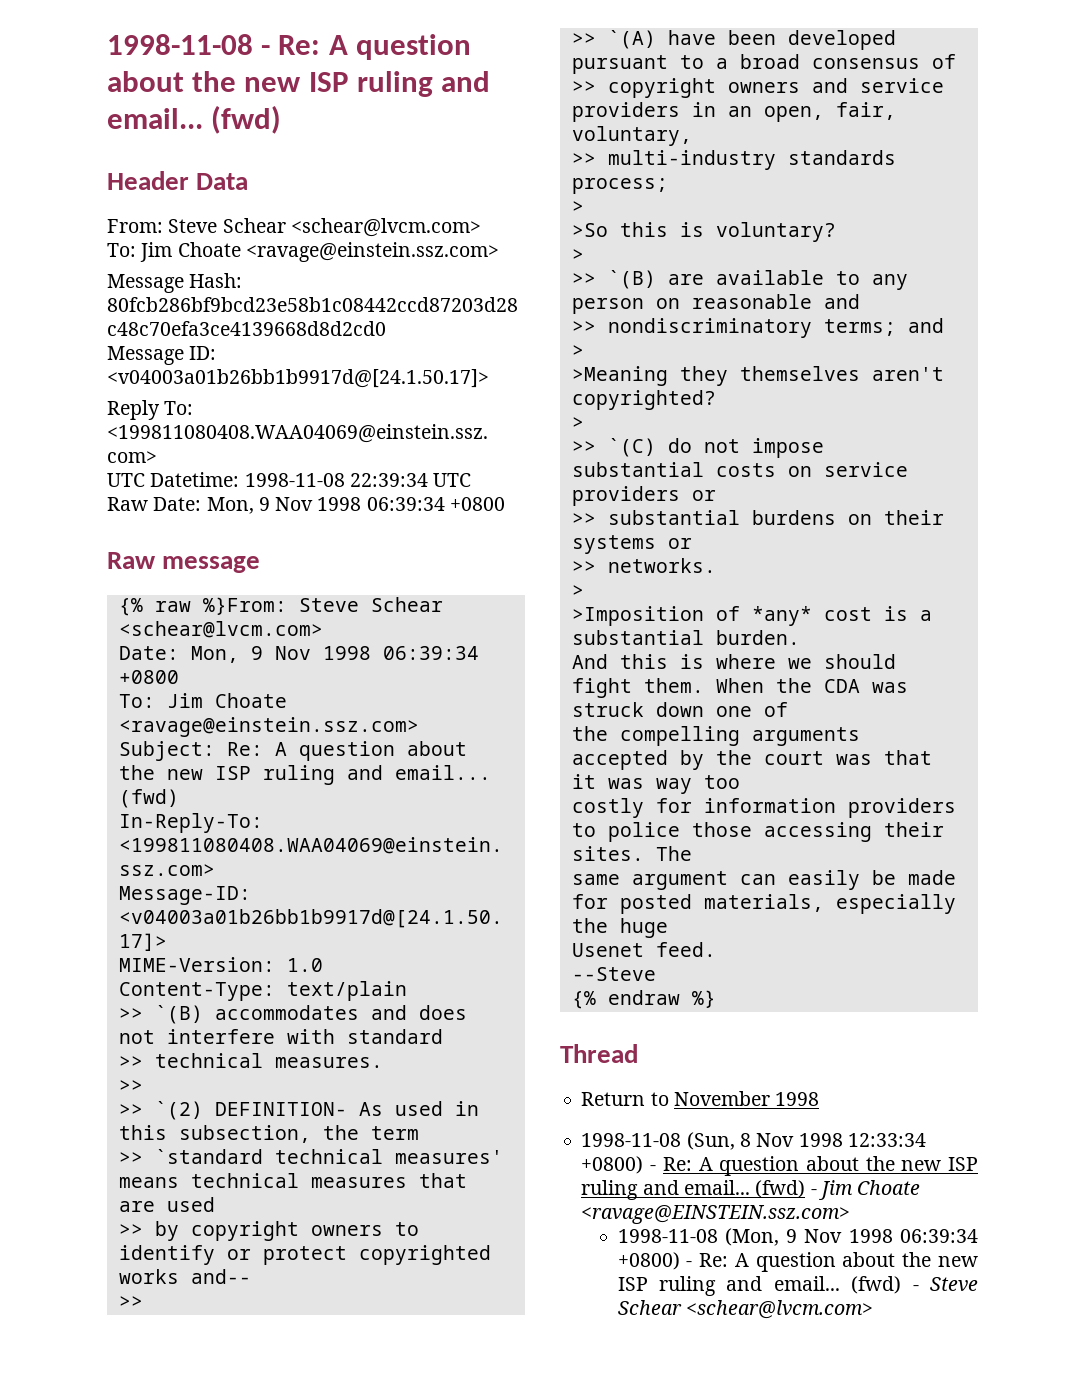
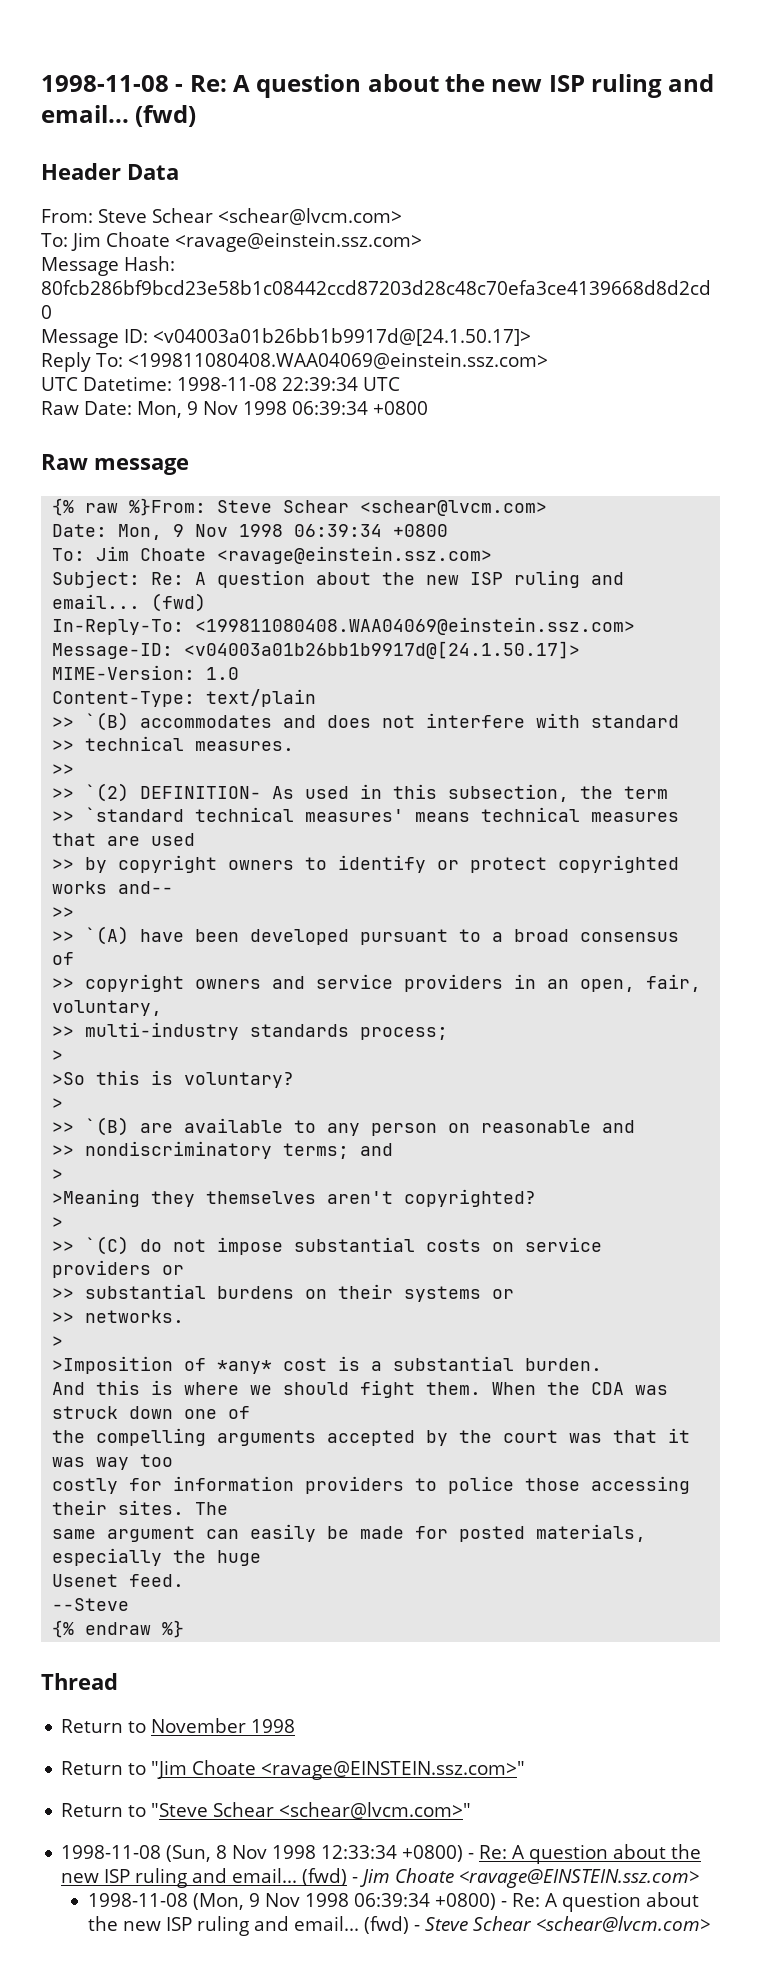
(820, 1099) none -> [61,1760,526,1780] [61,1802,472,1819] // Return to "Jim Choate <ravage@EINSTEIN.ssz.com>" // Return to "Steve Schear <schear@lvcm.com>"

